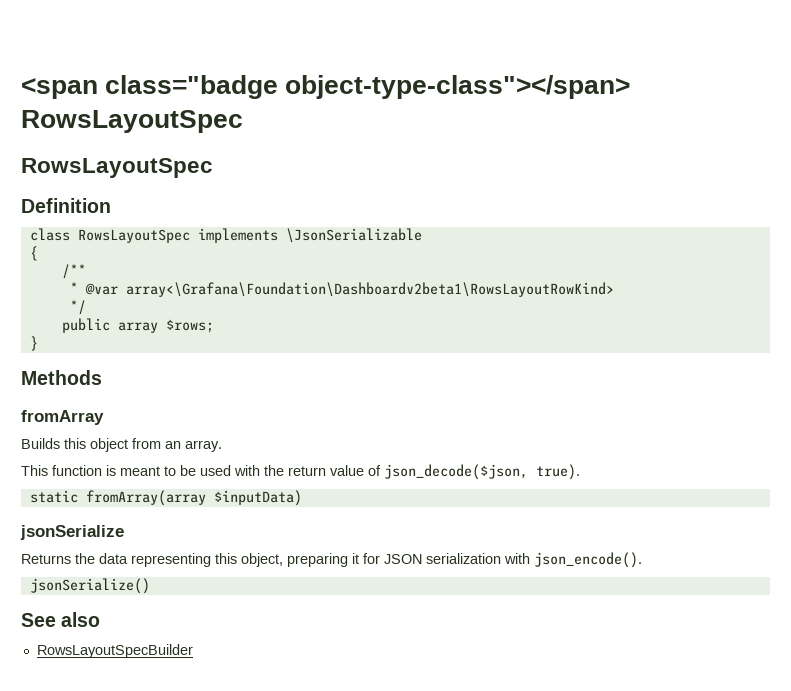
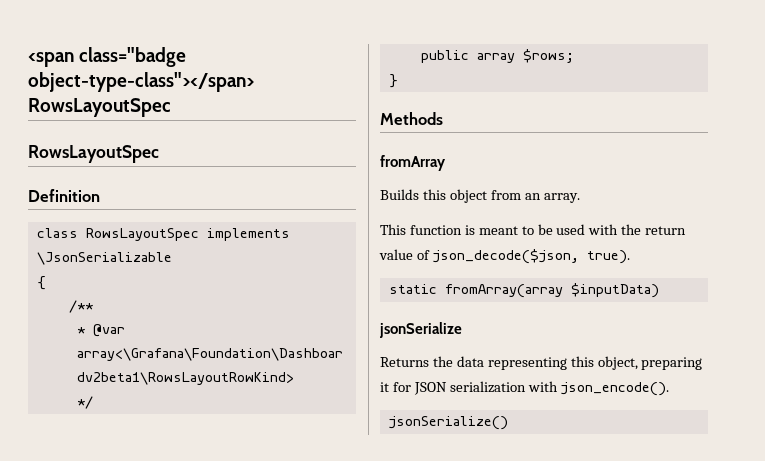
[21,612,101,627] [36,644,193,658] // See also // RowsLayoutSpecBuilder -> (508, 423) none

